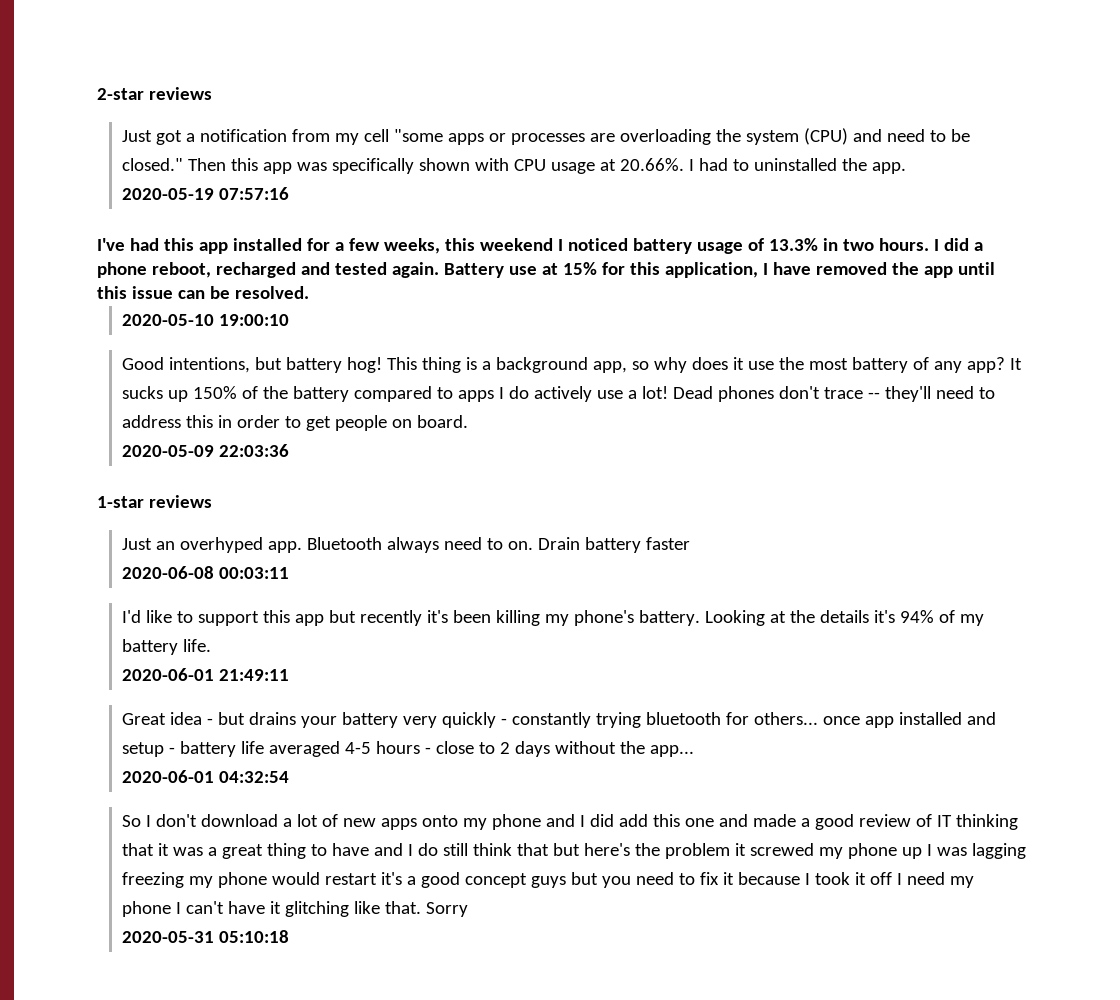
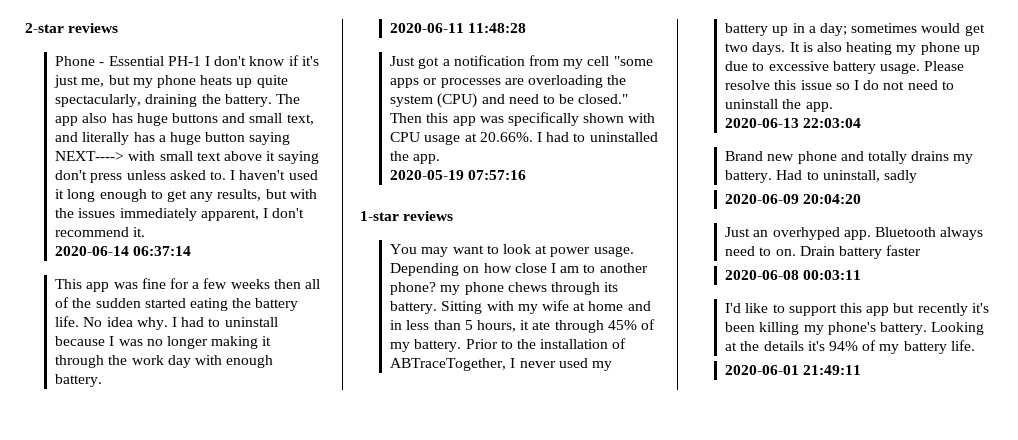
(212, 93) none -> [55,55,319,66] [54,75,288,88] [55,94,300,107] [55,113,314,126] [55,132,291,145] [55,151,320,164] [55,170,318,183] [55,189,317,202] [55,208,305,221] [55,227,146,237] [55,246,192,256] [55,278,320,292] [55,297,299,311] [55,316,278,330] [55,336,272,349] [55,355,274,368] [55,374,103,387] [390,23,527,33] // Phone - Essential PH-1 I don't know if it's just me, but my phone heats up quite spectacularly, draining the battery. The app also has huge buttons and small text, and literally has a huge button saying NEXT----> with small text above it saying don't press unless asked to. I haven't used it long enough to get any results, but with the issues immediately apparent, I don't recommend it. // 2020-06-14 06:37:14 // This app was fine for a few weeks then all of the sudden started eating the battery life. No idea why. I had to uninstall because I was no longer making it through the work day with enough battery. // 2020-06-11 11:48:28
[97,238,983,254] [97,262,995,278] [97,286,309,299] [122,314,290,326] [122,357,1023,373] [122,386,996,402] [122,415,469,431] [122,444,290,457] [97,495,212,508] I've had this app installed for a few weeks, this weekend I noticed battery usage of 13.3% in two hours. I did a phone reboot, recharged and tested again. Battery use at 15% for this application, I have removed the app until this issue can be resolved. // 2020-05-10 19:00:10 // Good intentions, but battery hog! This thing is a background app, so why does it use the most battery of any app? It sucks up 150% of the battery compared to apps I do actively use a lot! Dead phones don't trace -- they'll need to address this in order to get people on board. // 2020-05-09 22:03:36 // 1-star reviews -> [360,211,454,221] [390,244,634,257] [390,263,648,276] [390,282,619,295] [390,300,651,314] [390,319,655,333] [390,338,627,352] [390,358,612,371] [725,23,985,36] [725,42,980,55] [725,61,965,74] [725,80,954,90] [725,99,833,112] [725,118,862,128] [725,151,974,164] [725,170,917,183] [725,194,862,204] 1-star reviews // You may want to look at power usage. Depending on how close I am to another phone? my phone chews through its battery. Sitting with my wife at home and in less than 5 hours, it ate through 45% of my battery. Prior to the installation of ABTraceTogether, I never used my battery up in a day; sometimes would get two days. It is also heating my phone up due to excessive battery usage. Please resolve this issue so I do not need to uninstall the app. // 2020-06-13 22:03:04 // Brand new phone and totally drains my battery. Had to uninstall, sadly // 2020-06-09 20:04:20
[122,712,997,728] [122,741,695,757] [122,770,290,783] [122,814,1019,830] [122,843,1027,859] [122,872,975,888] [122,901,469,917] [122,930,290,943] // Great idea - but drains your battery very quickly - constantly trying bluetooth for others... once app installed and setup - battery life averaged 4-5 hours - close to 2 days without the app... // 2020-06-01 04:32:54 // So I don't download a lot of new apps onto my phone and I did add this one and made a good review of IT thinking that it was a great thing to have and I do still think that but here's the problem it screwed my phone up I was lagging freezing my phone would restart it's a good concept guys but you need to fix it because I took it off I need my phone I can't have it glitching like that. Sorry // 2020-05-31 05:10:18 -> (862, 370) none

